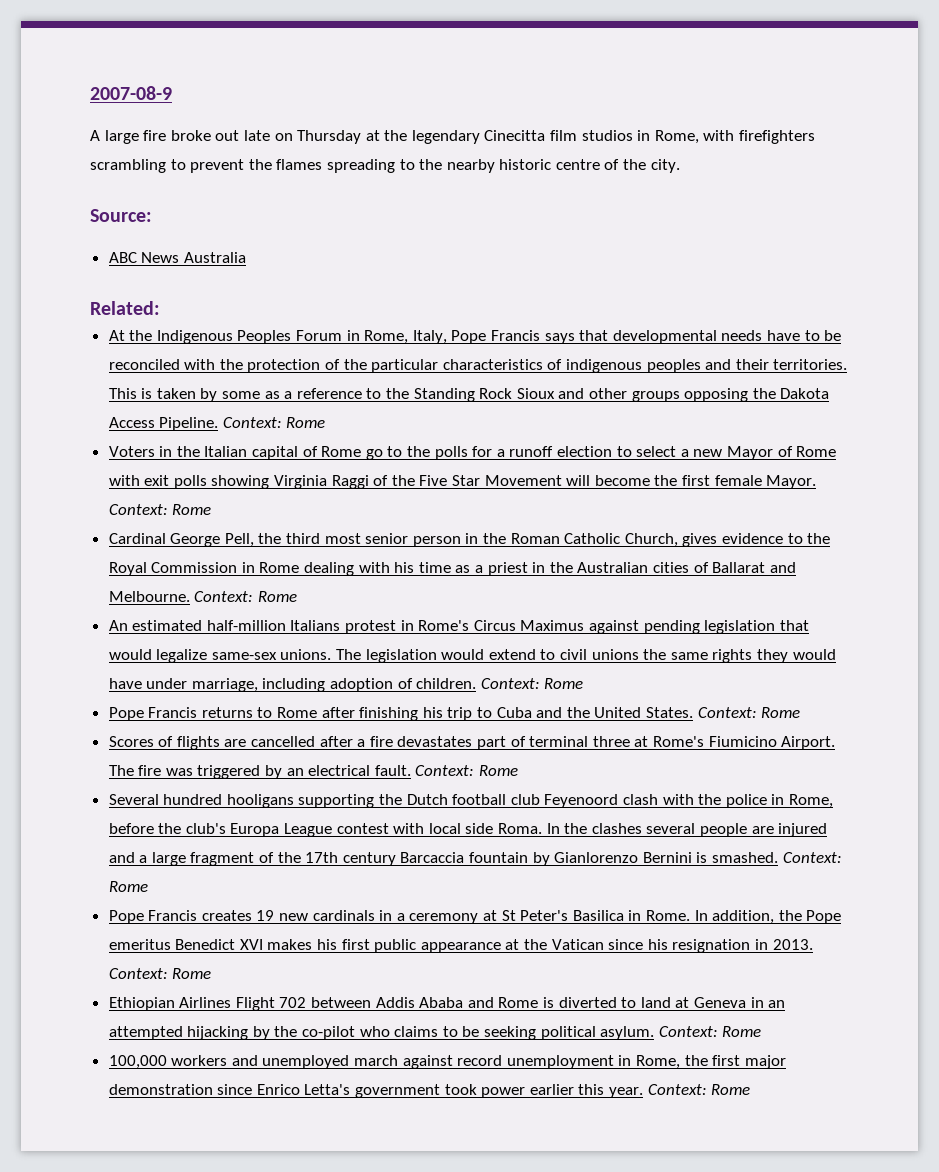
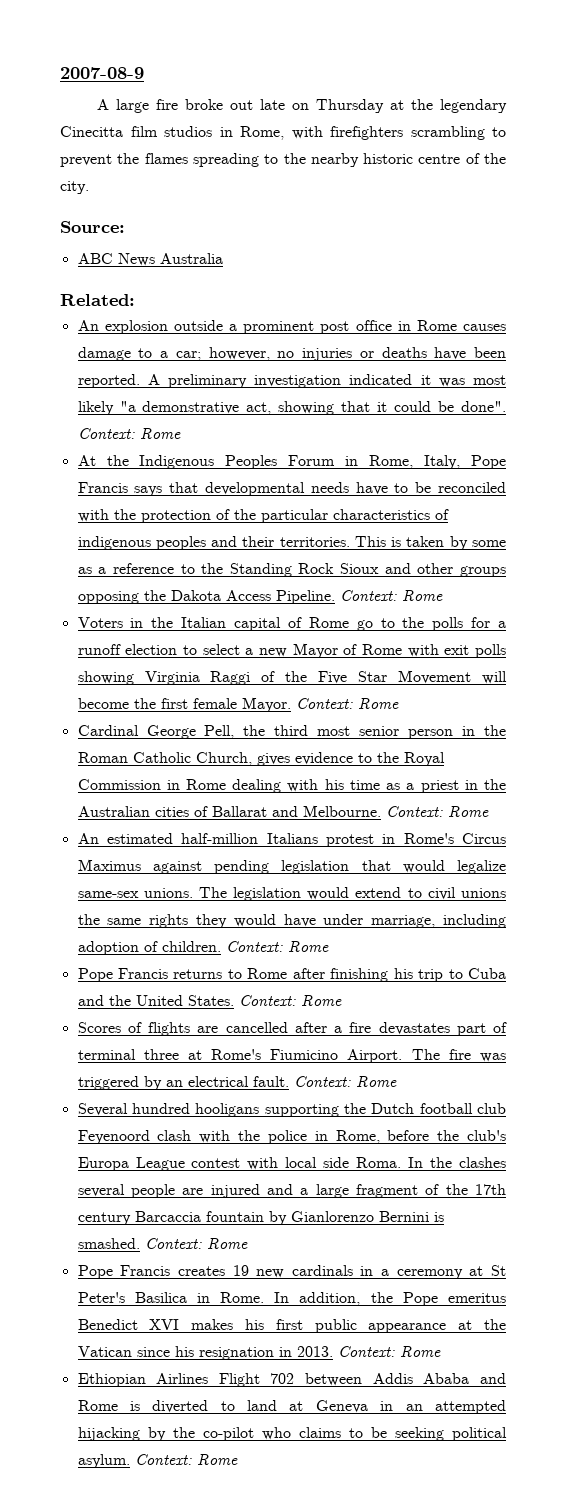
(160, 308) none -> [77,320,507,334] [77,347,507,361] [77,374,506,388] [77,401,507,415] [77,428,181,439] // An explosion outside a prominent post office in Rome causes damage to a car; however, no injuries or deaths have been reported. A preliminary investigation indicated it was most likely "a demonstrative act, showing that it could be done". Context: Rome
[108,1055,786,1069] [108,1084,751,1098] // 100,000 workers and unemployed march against record unemployment in Rome, the first major demonstration since Enrico Letta's government took power earlier this year. Context: Rome -> (238, 1459) none

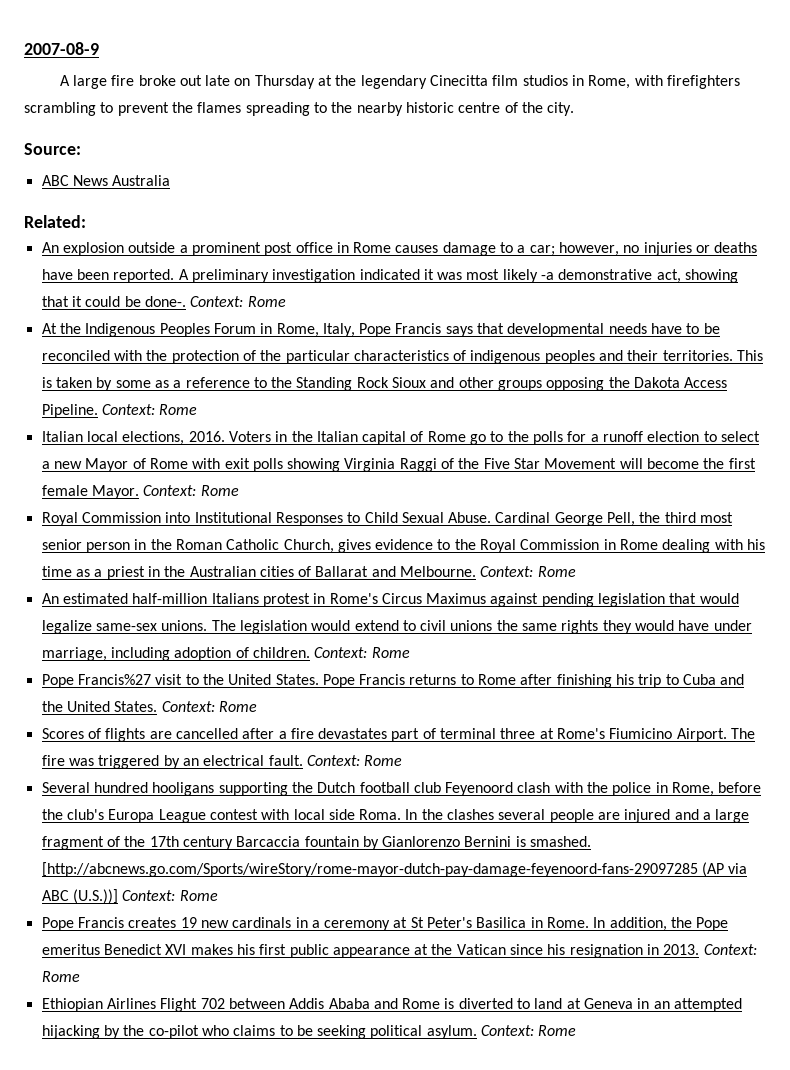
[119,401,136,412] "a -> [541,272,555,280] -a
[461,401,507,412] done". -> [144,296,186,307] done-.
(443, 595) none -> [41,431,225,445] Italian local elections, 2016.
(399, 703) none -> [41,512,492,526] Royal Commission into Institutional Responses to Child Sexual Abuse.
(113, 975) none -> [77,674,355,688] Francis%27 visit to the United States. Pope
(140, 1243) none -> [41,862,748,877] [41,889,118,904] [http://abcnews.go.com/Sports/wireStory/rome-mayor-dutch-pay-damage-feyenoord-fans-29097285 (AP via ABC (U.S.))]

